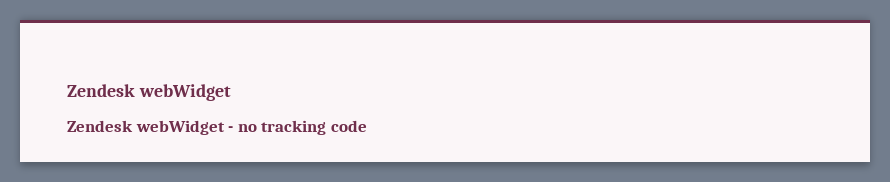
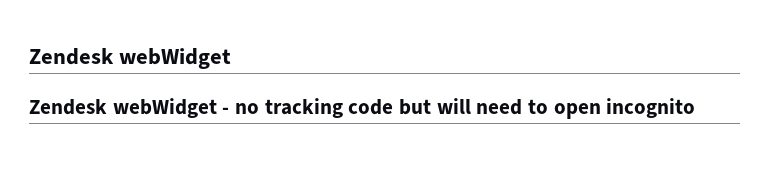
(367, 126) none -> [399,98,696,119] but will need to open incognito

